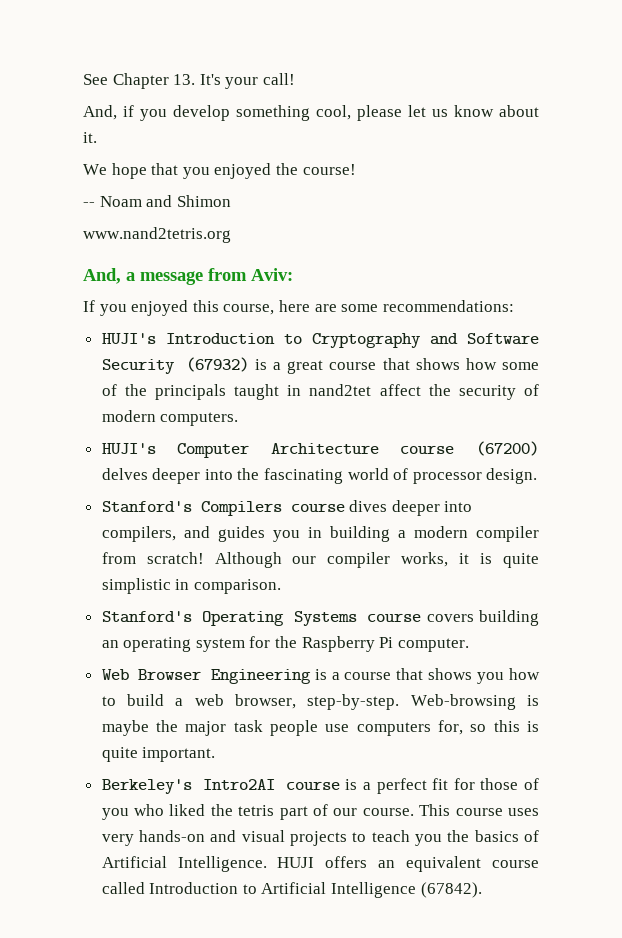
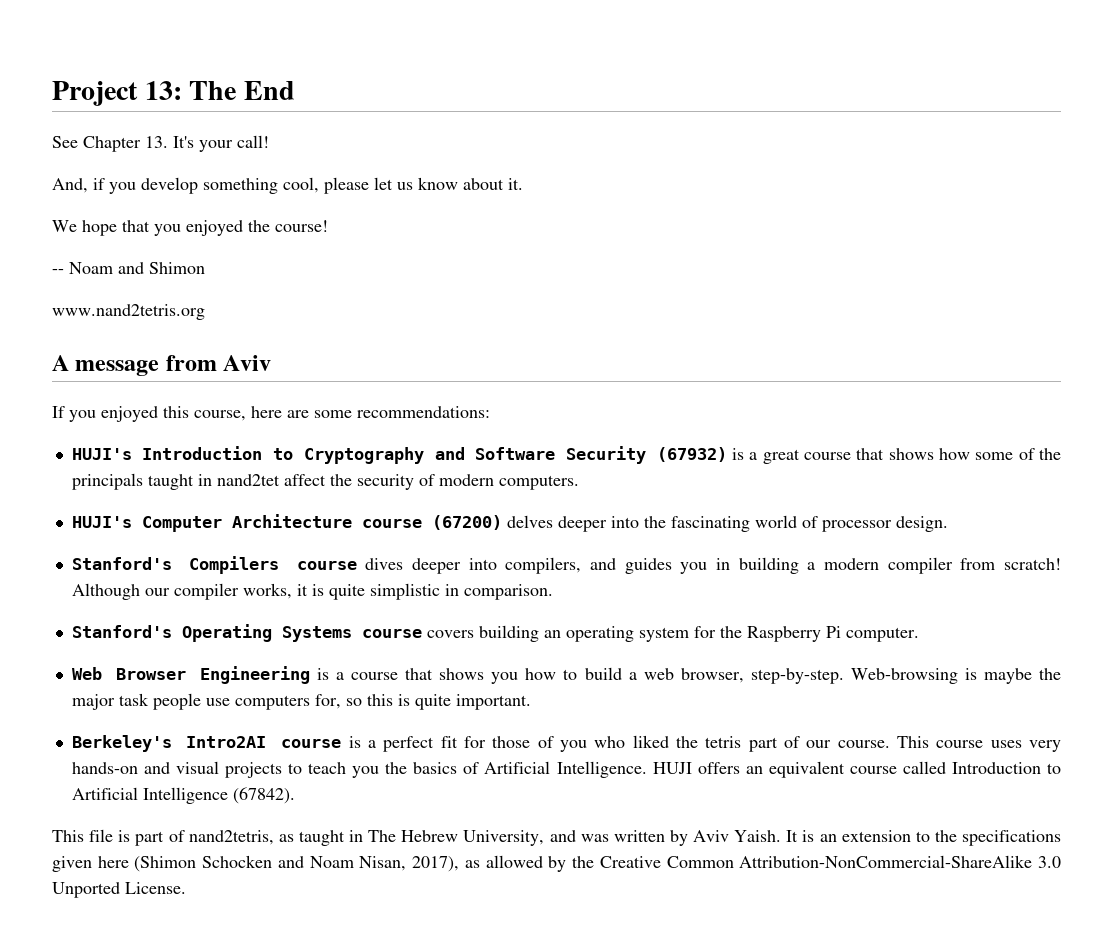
(83, 79) none -> [52,81,295,106] Project 13: The End //
[83,268,135,284] And, a -> [52,355,69,371] A
[251,268,293,281] Aviv: -> [223,355,272,371] Aviv
(482, 890) none -> [52,829,1061,846] [52,855,1061,872] [52,882,186,898] // This file is part of nand2tetris, as taught in The Hebrew University, and was written by Aviv Yaish. It is an extension to the specifications given here (Shimon Schocken and Noam Nisan, 2017), as allowed by the Creative Common Attribution-NonCommercial-ShareAlike 3.0 Unported License.

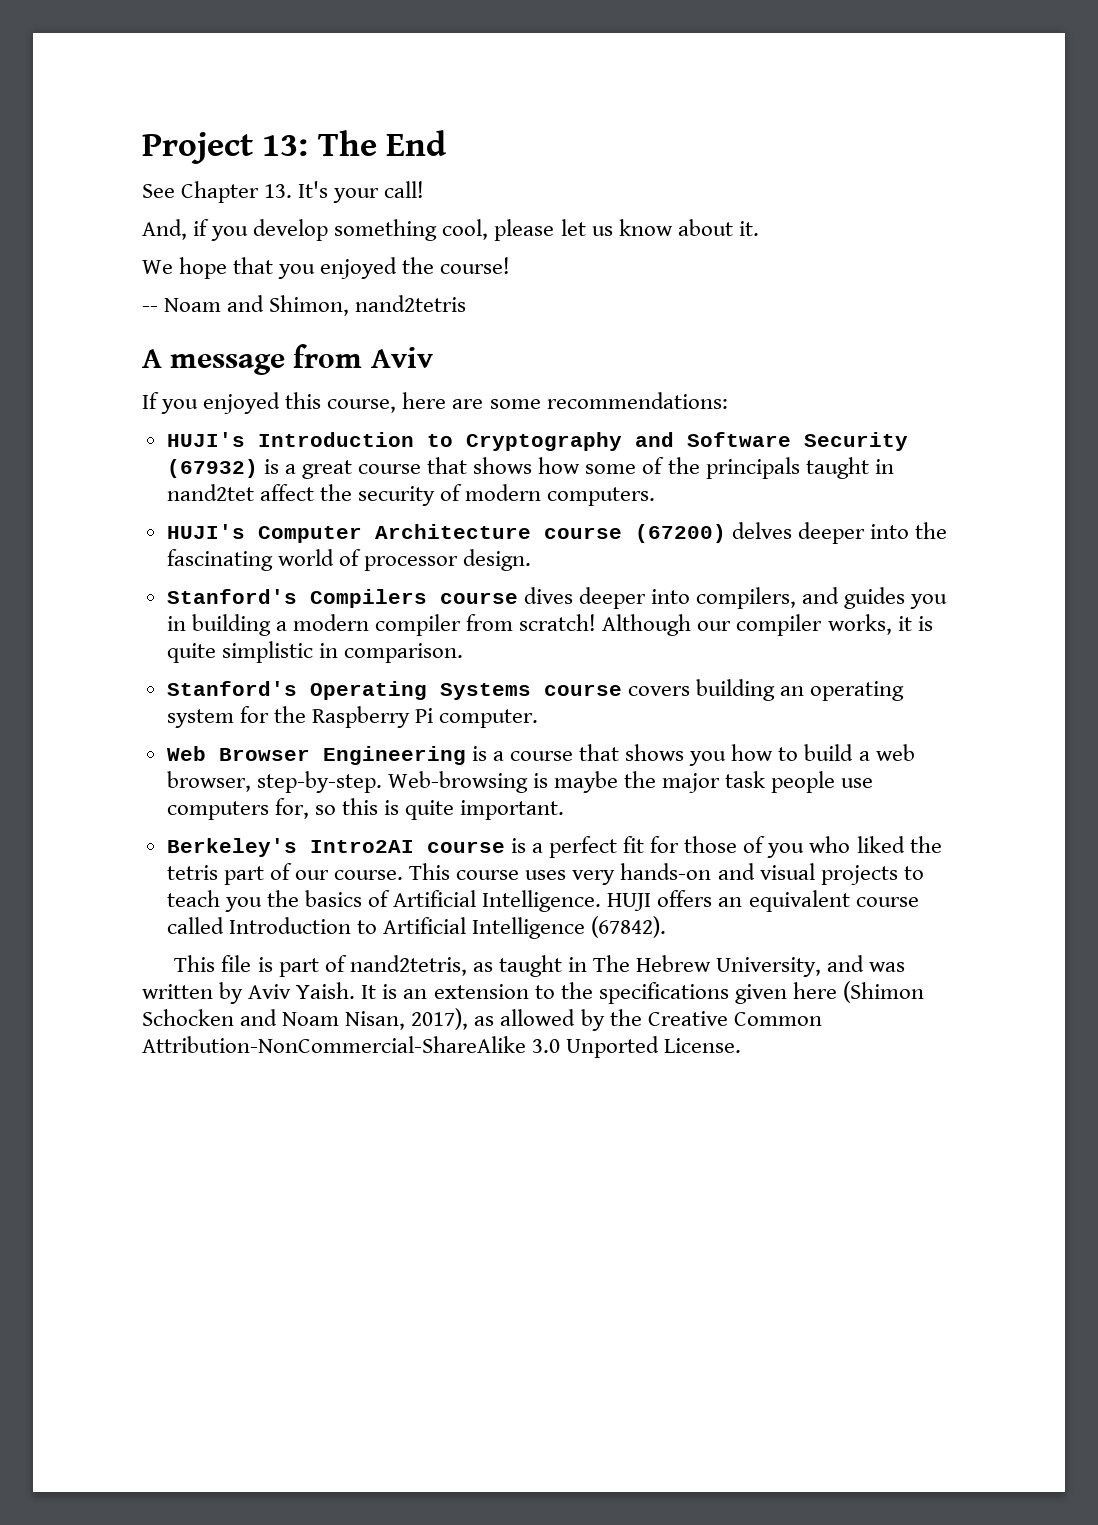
[149,262,205,274] [52,304,205,320] Shimon // www.nand2tetris.org -> [269,295,467,316] Shimon, nand2tetris

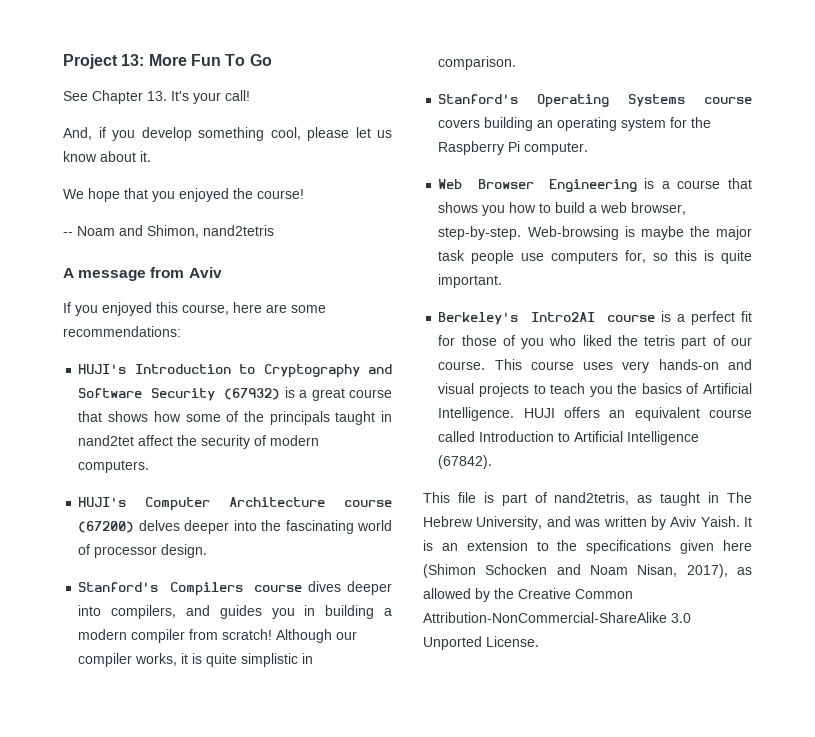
[317,130,448,156] The End -> [148,54,272,66] More Fun To Go

